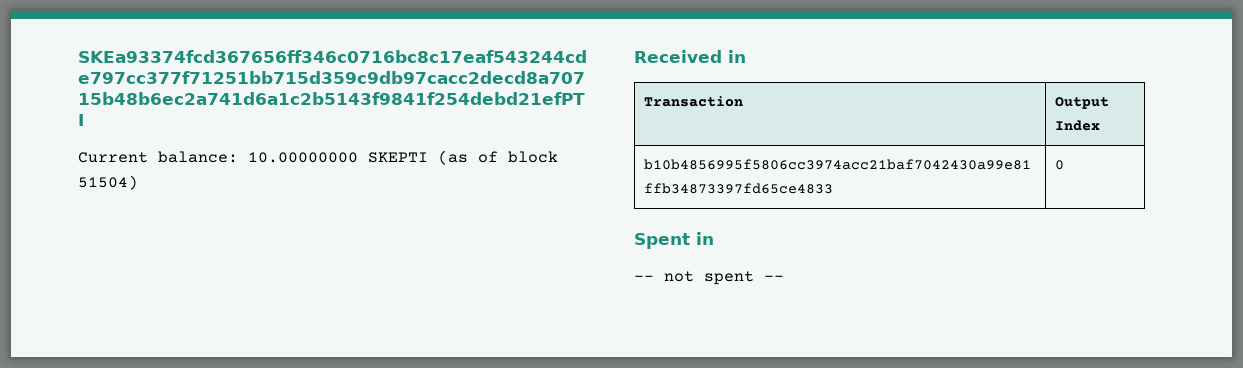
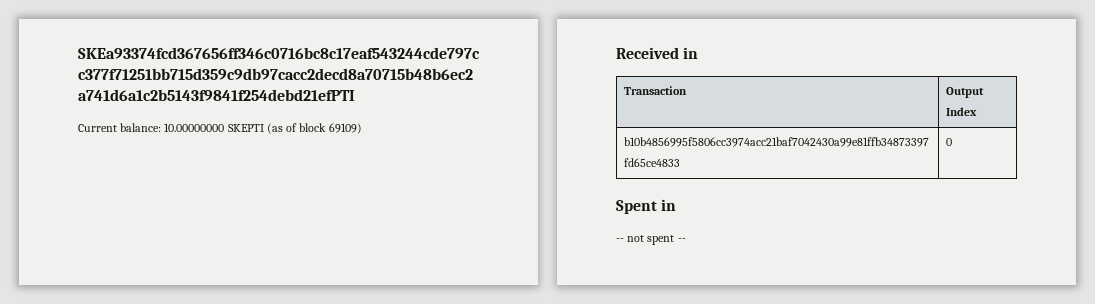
[78,175,138,190] 51504) -> [328,123,362,134] 69109)

